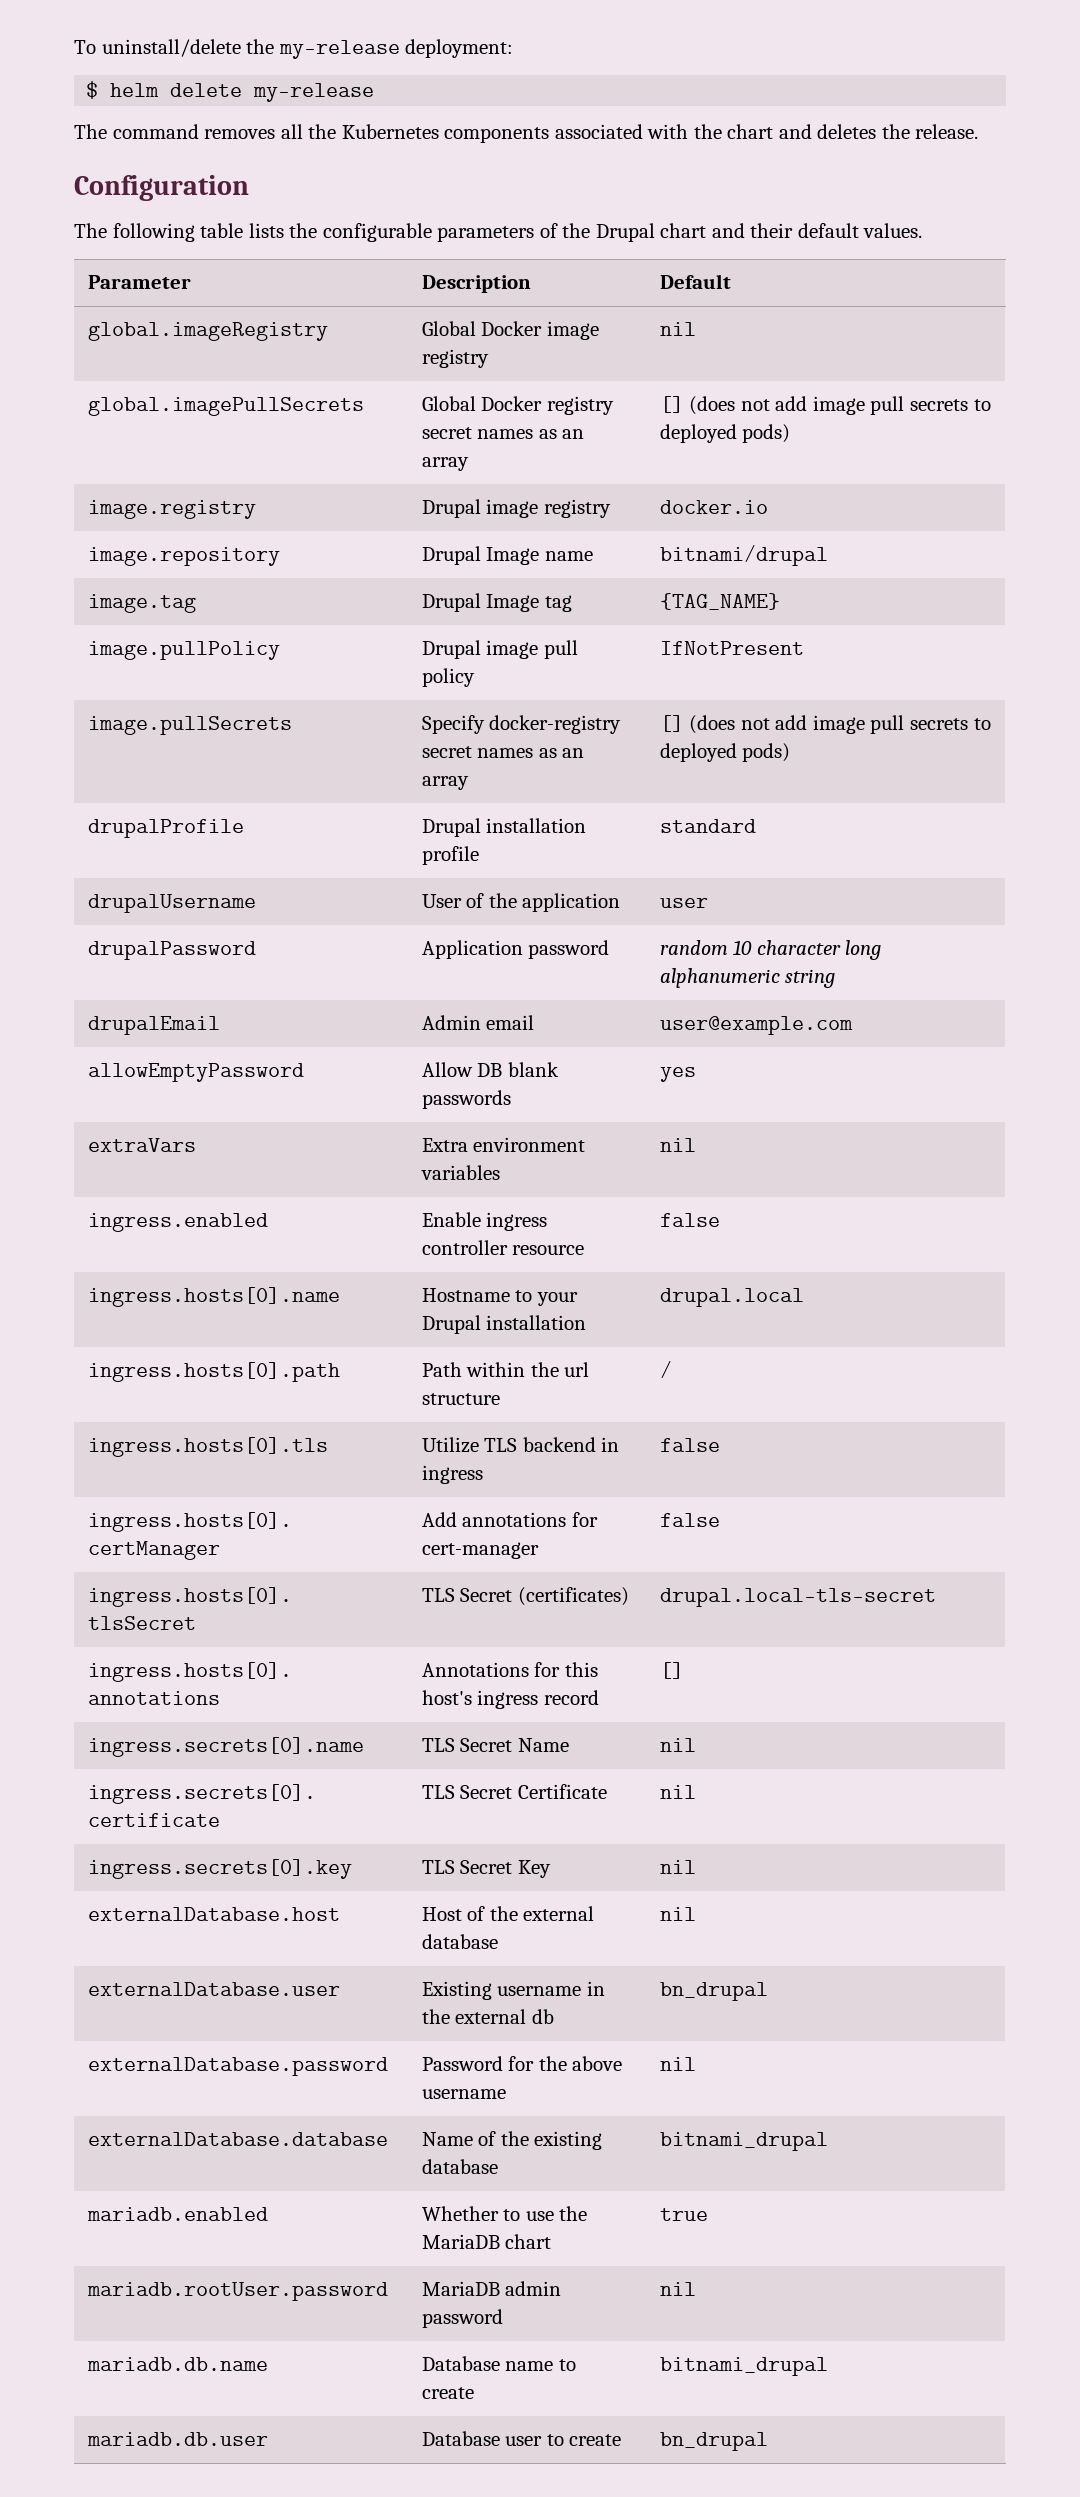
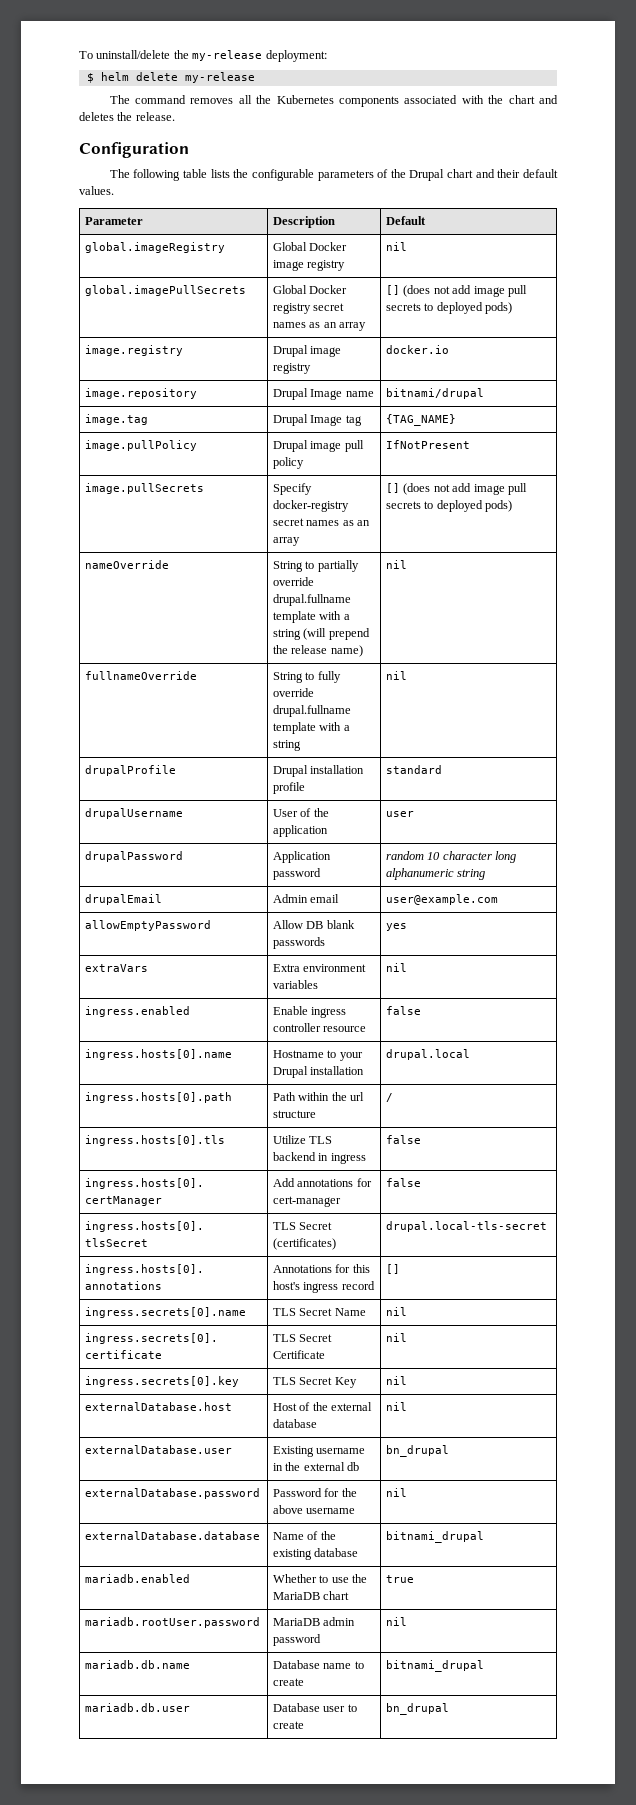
(791, 752) none -> [85,560,170,569] [273,560,359,572] [273,577,315,586] [273,594,352,606] [273,611,350,623] [273,628,370,640] [273,645,363,657] [386,560,408,569] [85,671,198,680] [273,671,341,683] [273,688,315,697] [273,705,352,717] [273,722,350,734] [273,740,302,751] [386,671,408,680] // nameOverride | String to partially override drupal.fullname template with a string (will prepend the release name) | nil // fullnameOverride | String to fully override drupal.fullname template with a string | nil

